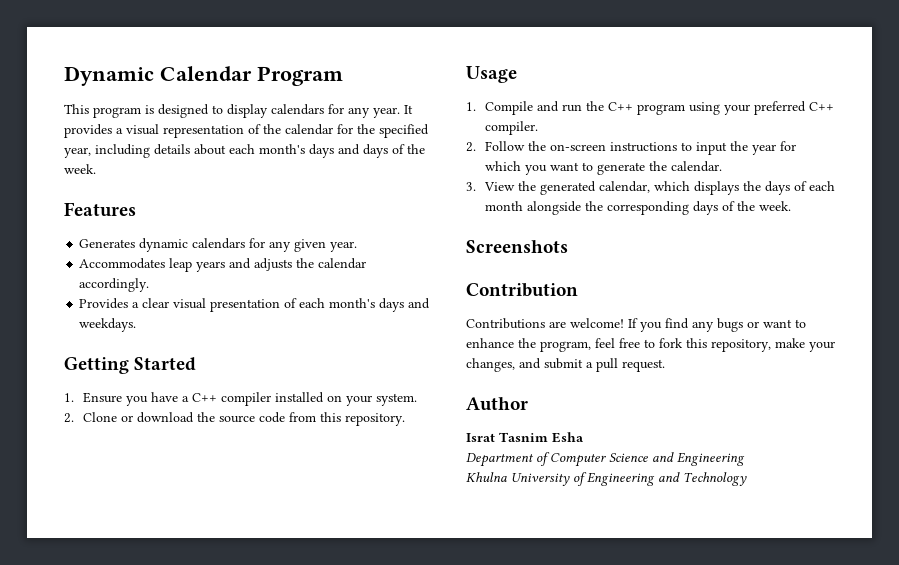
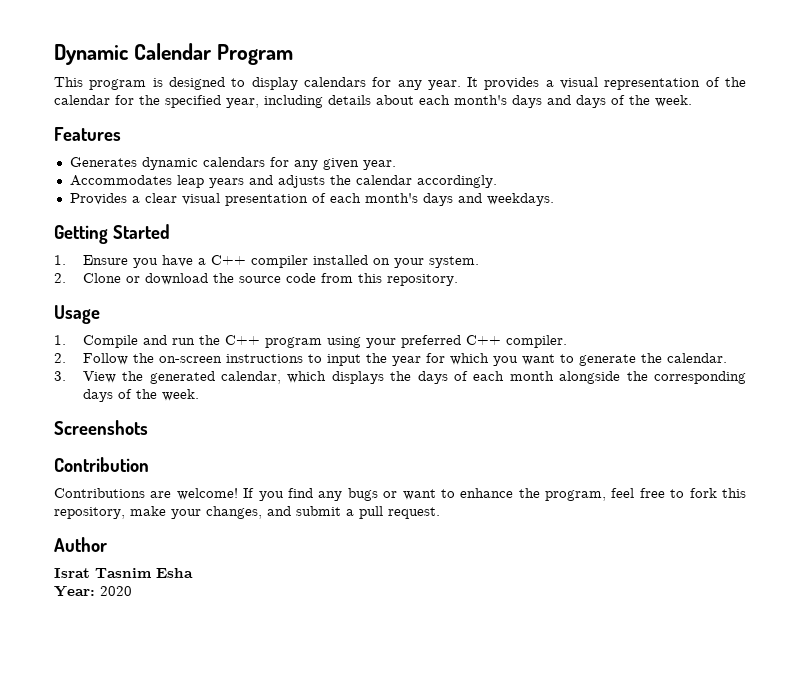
[466,452,745,467] [466,472,747,486] Department of Computer Science and Engineering // Khulna University of Engineering and Technology -> [54,586,132,597] Year: 2020

